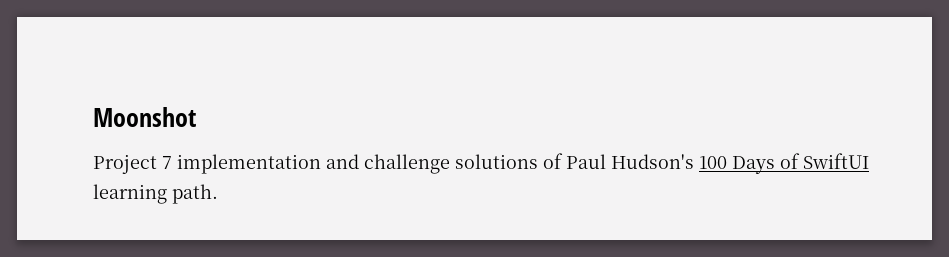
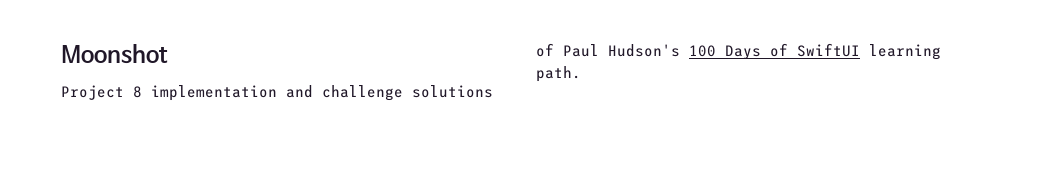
[162,156,172,169] 7 -> [133,86,142,98] 8

